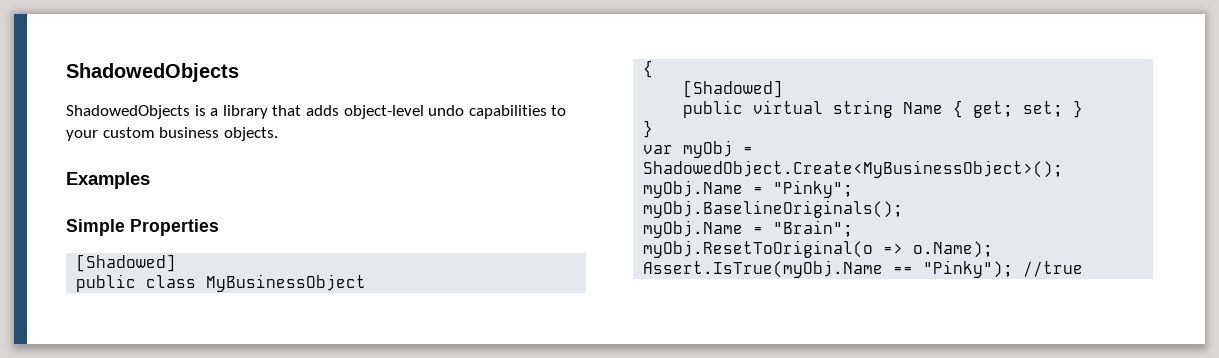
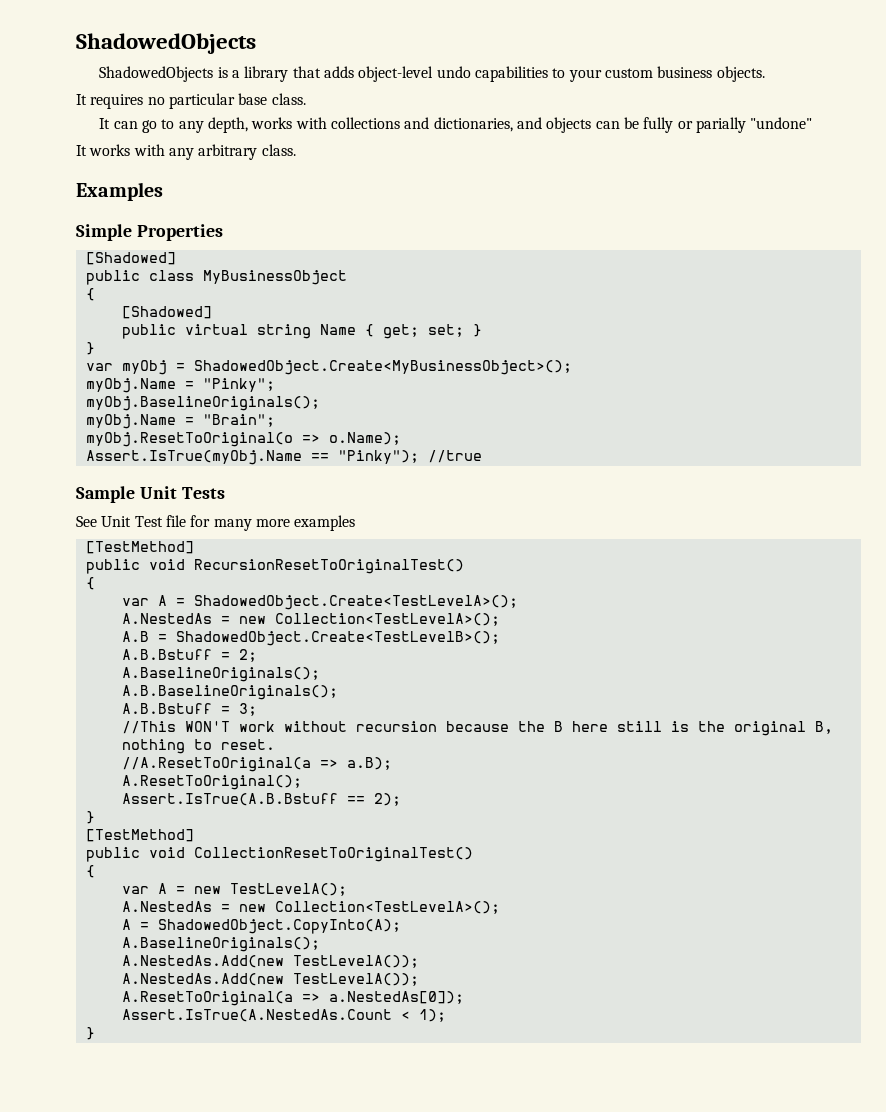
(278, 134) none -> [76,93,306,109] [99,117,813,133] [76,144,296,160] // It requires no particular base class. // It can go to any depth, works with collections and dictionaries, and objects can be fully or parially "undone" // It works with any arbitrary class.
(1084, 269) none -> [76,486,225,503] [76,515,356,531] [85,541,194,554] [85,559,464,574] [85,577,95,590] [121,595,518,610] [121,613,500,626] [121,631,500,646] [121,649,257,662] [121,667,320,682] [121,685,338,700] [121,703,257,716] [121,721,833,736] [121,739,275,754] [121,757,392,772] [121,775,302,790] [121,793,401,806] [85,811,95,824] [85,829,194,842] [85,847,473,862] [85,865,95,878] [121,883,347,896] [121,901,500,914] [121,919,401,934] [121,937,320,952] [121,955,419,968] [121,973,419,986] [121,991,464,1006] [121,1009,446,1022] [85,1027,95,1040] // Sample Unit Tests // See Unit Test file for many more examples // [TestMethod] // public void RecursionResetToOriginalTest() // { // var A = ShadowedObject.Create<TestLevelA>(); // A.NestedAs = new Collection<TestLevelA>(); // A.B = ShadowedObject.Create<TestLevelB>(); // A.B.Bstuff = 2; // A.BaselineOriginals(); // A.B.BaselineOriginals(); // A.B.Bstuff = 3; // //This WON'T work without recursion because the B here still is the original B, nothing to reset. // //A.ResetToOriginal(a => a.B); // A.ResetToOriginal(); // Assert.IsTrue(A.B.Bstuff == 2); // } // [TestMethod] // public void CollectionResetToOriginalTest() // { // var A = new TestLevelA(); // A.NestedAs = new Collection<TestLevelA>(); // A = ShadowedObject.CopyInto(A); // A.BaselineOriginals(); // A.NestedAs.Add(new TestLevelA()); // A.NestedAs.Add(new TestLevelA()); // A.ResetToOriginal(a => a.NestedAs[0]); // Assert.IsTrue(A.NestedAs.Count < 1); // }

